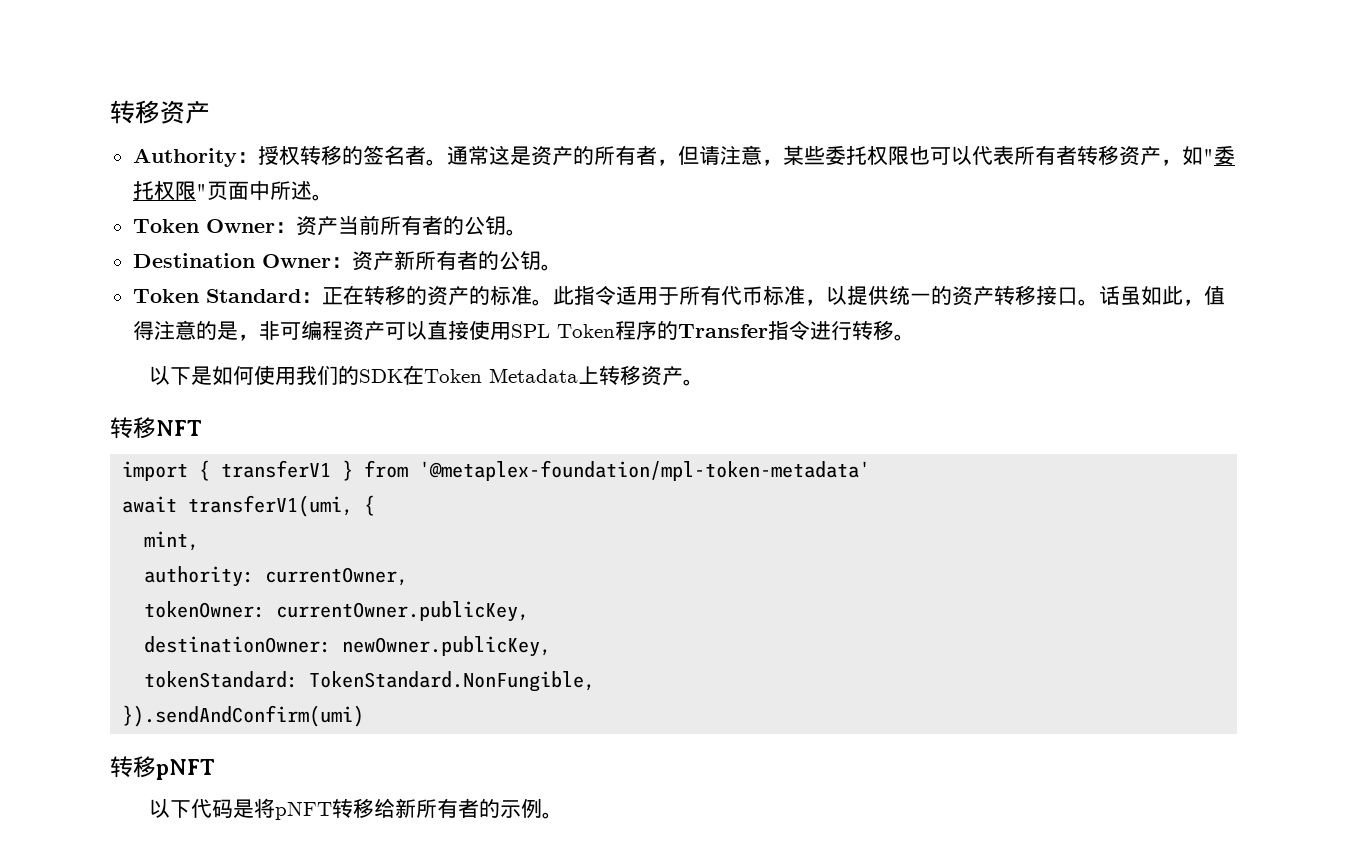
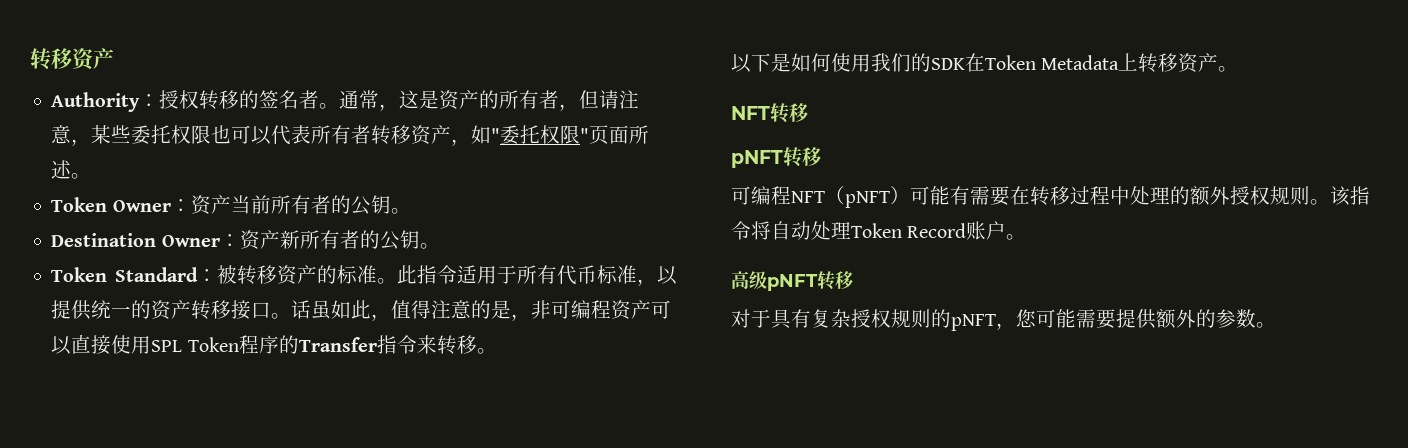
(489, 155) none -> [379,104,400,111] ，
[248,180,270,201] 中 -> (630, 134) none
[321,285,427,305] 正在转移的 -> [216,265,277,285] 被转移
[809,321,852,340] 进行 -> [416,335,437,354] 来
[110,417,202,439] [122,460,871,481] [122,495,376,517] [144,531,200,551] [144,566,409,587] [144,601,530,622] [144,636,552,657] [144,671,596,692] [122,705,365,727] [110,756,215,780] [148,798,542,820] 转移NFT // import { transferV1 } from '@metaplex-foundation/mpl-token-metadata' // await transferV1(umi, { // mint, // authority: currentOwner, // tokenOwner: currentOwner.publicKey, // destinationOwner: newOwner.publicKey, // tokenStandard: TokenStandard.NonFungible, // }).sendAndConfirm(umi) // 转移pNFT // 以下代码是将pNFT转移给新所有者的示例 -> [731,103,808,123] [731,147,821,168] [731,186,1370,208] [731,221,1027,240] [731,271,853,291] [731,309,1256,331] NFT转移 // pNFT转移 // 可编程NFT（pNFT）可能有需要在转移过程中处理的额外授权规则。该指令将自动处理Token Record账户。 // 高级pNFT转移 // 对于具有复杂授权规则的pNFT，您可能需要提供额外的参数

